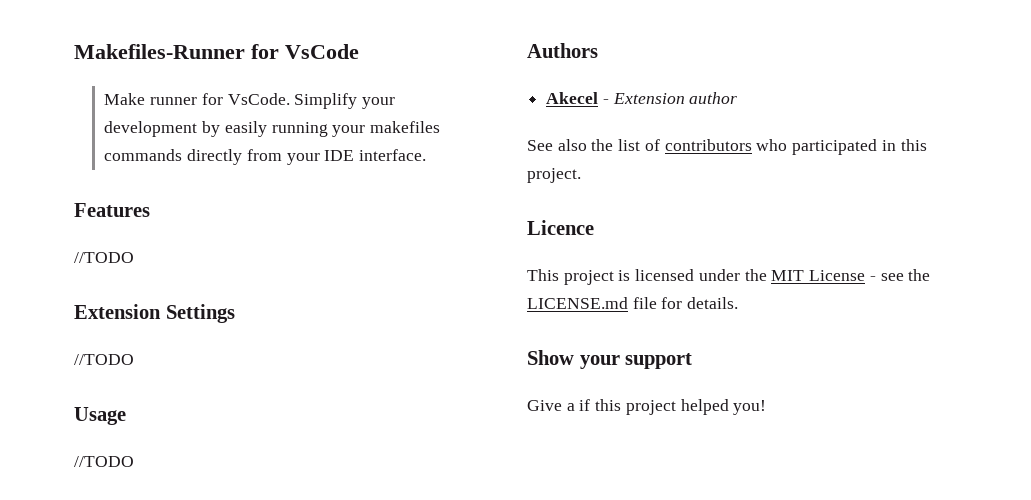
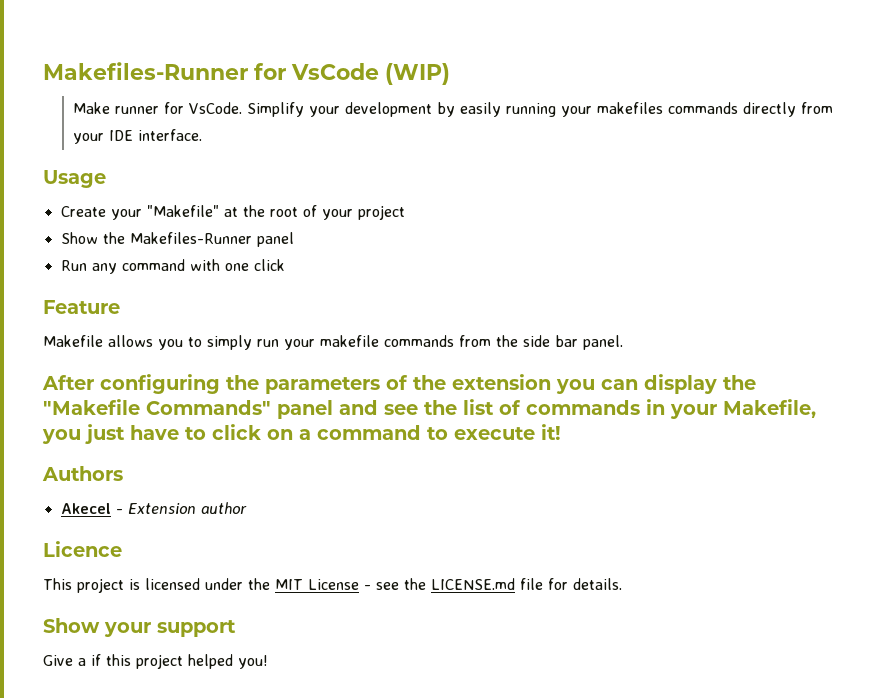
(359, 51) none -> [385,63,450,85] (WIP)
[74,203,150,217] [74,252,134,263] [74,304,235,323] [74,354,134,365] [74,407,126,425] [74,456,134,467] Features // //TODO // Extension Settings // //TODO // Usage // //TODO -> [43,170,106,188] [60,205,405,220] [60,232,294,247] [60,259,285,274] [43,300,120,314] [43,335,623,350] [42,374,756,394] [43,399,816,419] [42,424,561,444] Usage // Create your "Makefile" at the root of your project // Show the Makefiles-Runner panel // Run any command with one click // Feature // Makefile allows you to simply run your makefile commands from the side bar panel. // After configuring the parameters of the extension you can display the "Makefile Commands" panel and see the list of commands in your Makefile, you just have to click on a command to execute it!
[527,139,927,155] [527,168,581,183] // See also the list of contributors who participated in this project. -> (247, 508) none

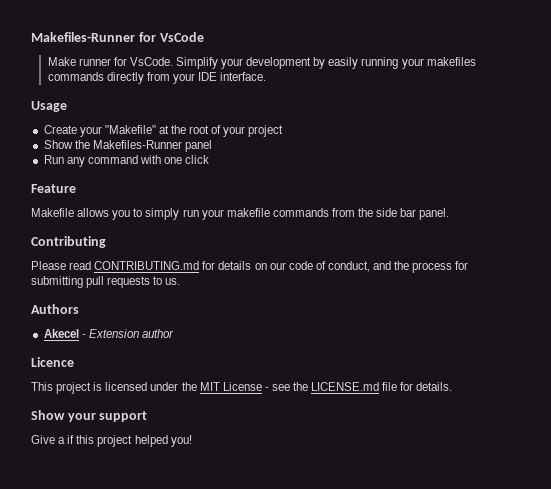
[385,63,450,85] (WIP) -> (204, 37) none
[42,374,756,394] [43,399,816,419] [42,424,561,444] After configuring the parameters of the extension you can display the "Makefile Commands" panel and see the list of commands in your Makefile, you just have to click on a command to execute it! -> [31,236,106,248] [31,261,469,273] [31,276,181,288] Contributing // Please read CONTRIBUTING.md for details on our code of conduct, and the process for submitting pull requests to us.

